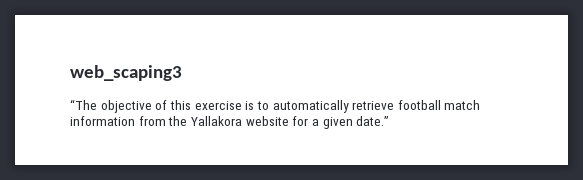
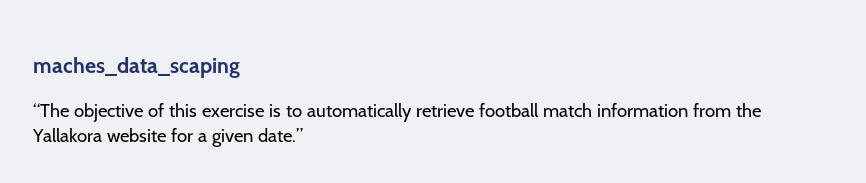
[70,65,182,81] web_scaping3 -> [33,57,240,78] maches_data_scaping

